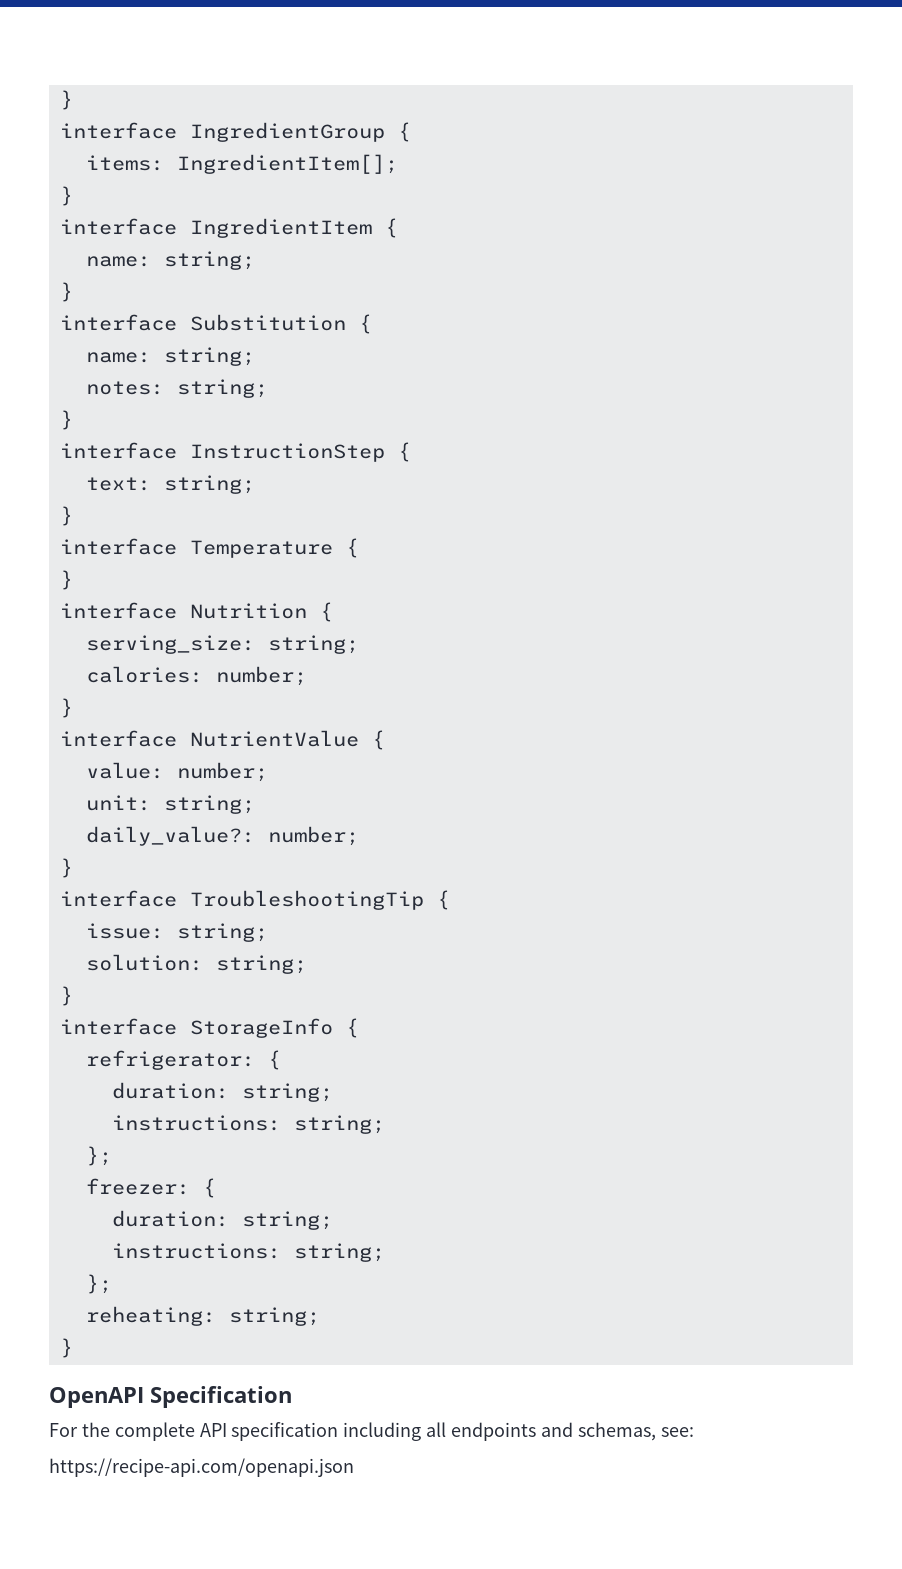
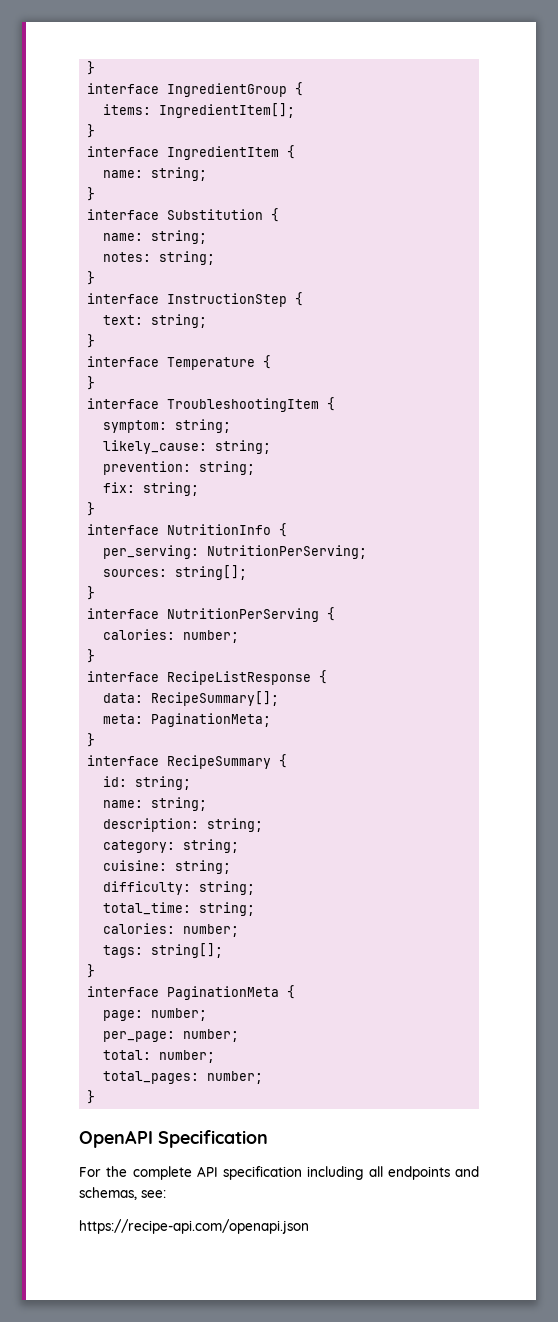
[189,602,333,622] [85,635,359,654] Nutrition { // serving_size: string; -> [167,397,336,412] [103,419,232,433] [103,440,272,454] [103,461,256,475] [103,482,200,496] [87,502,96,516] [87,523,288,537] [103,545,368,559] [103,565,248,580] [87,586,96,600] [87,607,336,622] TroubleshootingItem { // symptom: string; // likely_cause: string; // prevention: string; // fix: string; // } // interface NutritionInfo { // per_serving: NutritionPerServing; // sources: string[]; // } // interface NutritionPerServing {
[189,730,385,750] [85,762,268,782] [85,795,255,814] [85,826,359,846] [59,858,73,878] [59,890,450,910] [85,923,268,942] [85,954,307,974] [59,986,73,1006] [59,1018,359,1038] [85,1050,281,1070] [111,1082,333,1102] [111,1115,385,1134] [85,1146,112,1166] [85,1178,216,1198] [111,1210,333,1230] [111,1243,385,1262] [85,1274,112,1294] [85,1306,320,1326] NutrientValue { // value: number; // unit: string; // daily_value?: number; // } // interface TroubleshootingTip { // issue: string; // solution: string; // } // interface StorageInfo { // refrigerator: { // duration: string; // instructions: string; // }; // freezer: { // duration: string; // instructions: string; // }; // reheating: string; -> [167,670,328,685] [103,691,280,706] [103,713,272,727] [87,733,96,747] [87,754,288,769] [103,776,192,790] [103,797,208,811] [103,818,264,832] [103,839,240,853] [103,860,232,874] [103,881,256,895] [103,902,256,916] [103,923,240,937] [103,943,224,958] [87,964,96,978] [87,985,296,1000] [103,1008,208,1021] [103,1029,240,1042] [103,1050,216,1063] [103,1071,264,1084] RecipeListResponse { // data: RecipeSummary[]; // meta: PaginationMeta; // } // interface RecipeSummary { // id: string; // name: string; // description: string; // category: string; // cuisine: string; // difficulty: string; // total_time: string; // calories: number; // tags: string[]; // } // interface PaginationMeta { // page: number; // per_page: number; // total: number; // total_pages: number;

